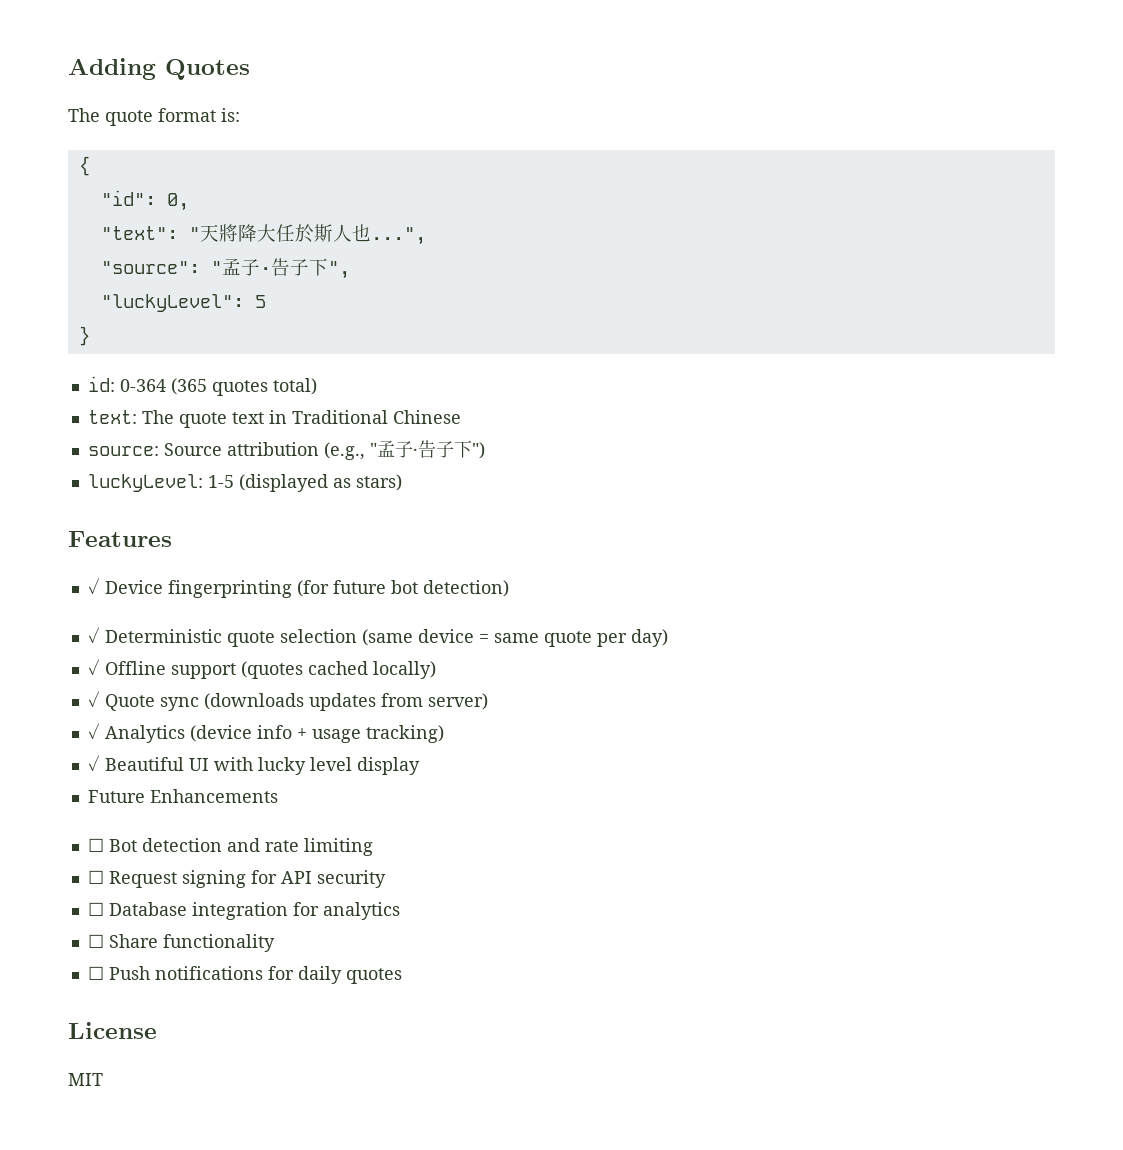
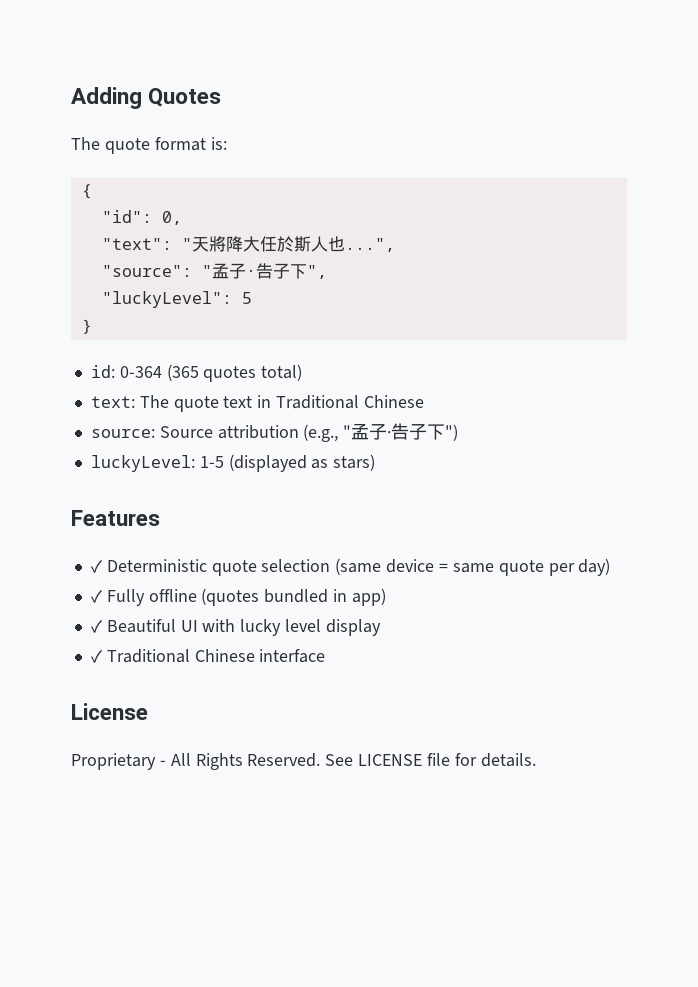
[87,578,509,598] // ✓ Device fingerprinting (for future bot detection) -> (160, 518) none
[104,661,436,679] [87,691,488,711] [87,723,444,743] Offline support (quotes cached locally) // ✓ Quote sync (downloads updates from server) // ✓ Analytics (device info + usage tracking) -> [106,588,386,606] Fully offline (quotes bundled in app)
[87,789,278,803] [87,838,373,856] [87,870,386,888] [87,902,400,920] [87,934,275,952] [87,966,402,984] [68,1022,157,1039] [68,1073,103,1086] Future Enhancements // ☐ Bot detection and rate limiting // ☐ Request signing for API security // ☐ Database integration for analytics // ☐ Share functionality // ☐ Push notifications for daily quotes // License // MIT -> [90,649,326,663] [71,703,148,720] [71,753,536,770] ✓ Traditional Chinese interface // License // Proprietary - All Rights Reserved. See LICENSE file for details.

